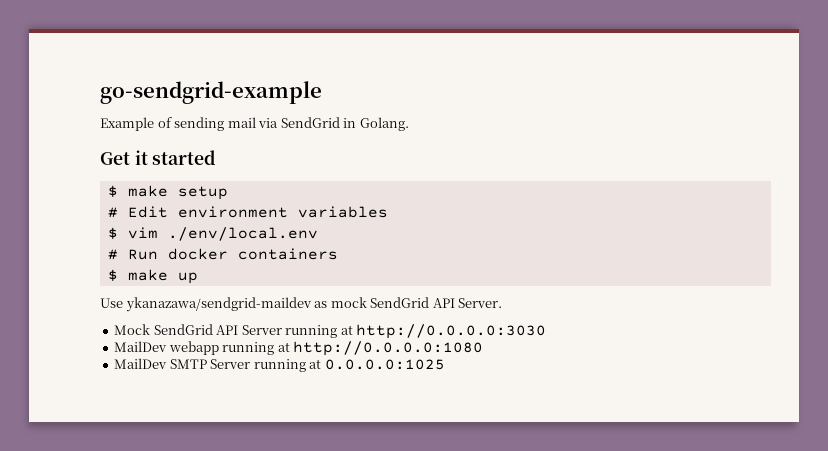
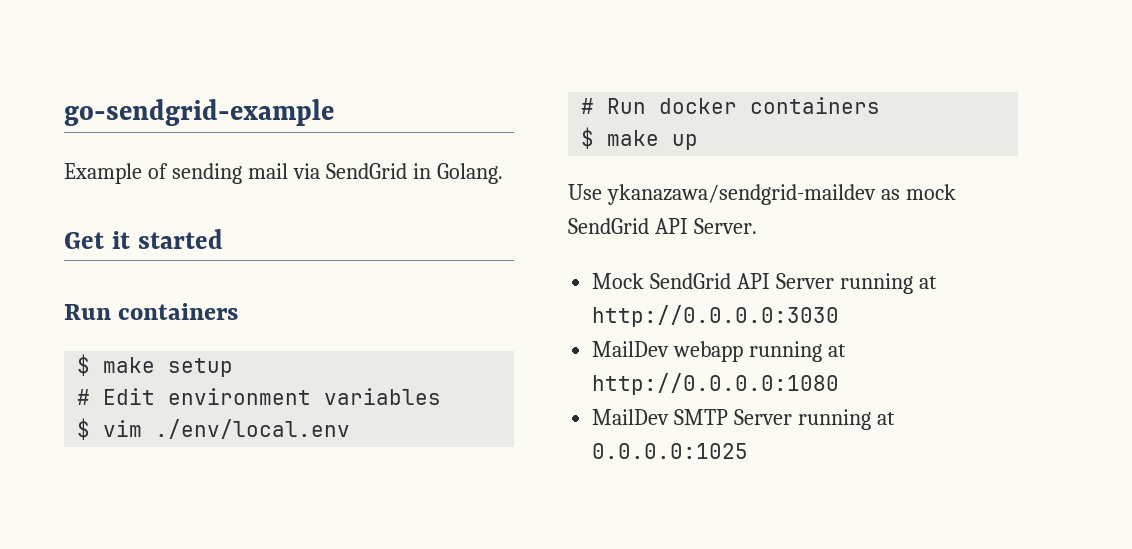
(217, 157) none -> [64,303,239,320] // Run containers

